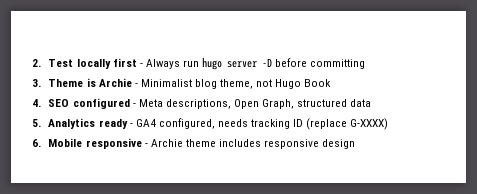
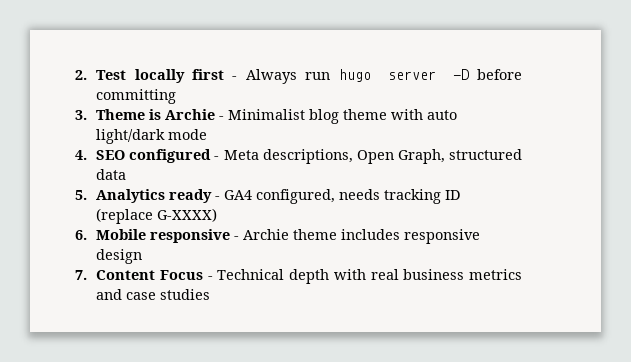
[220,79,332,89] theme, not Hugo Book -> [343,109,458,120] [96,129,208,144] theme with auto light/dark mode
(356, 144) none -> [75,269,522,284] [96,289,211,300] // 7. Content Focus - Technical depth with real business metrics and case studies

